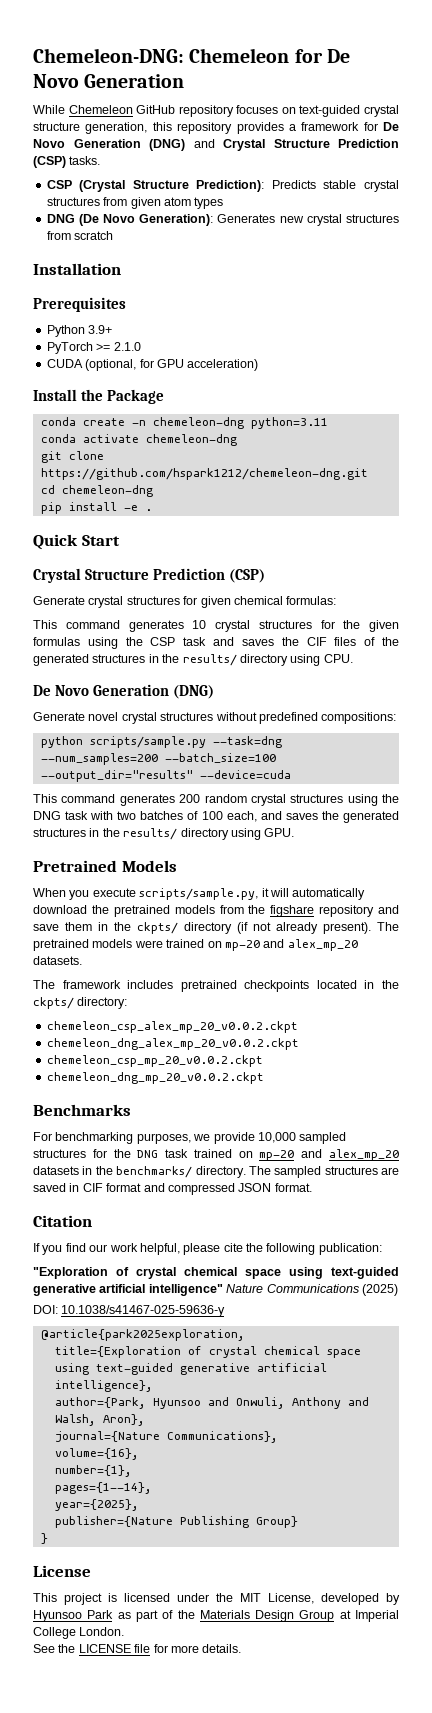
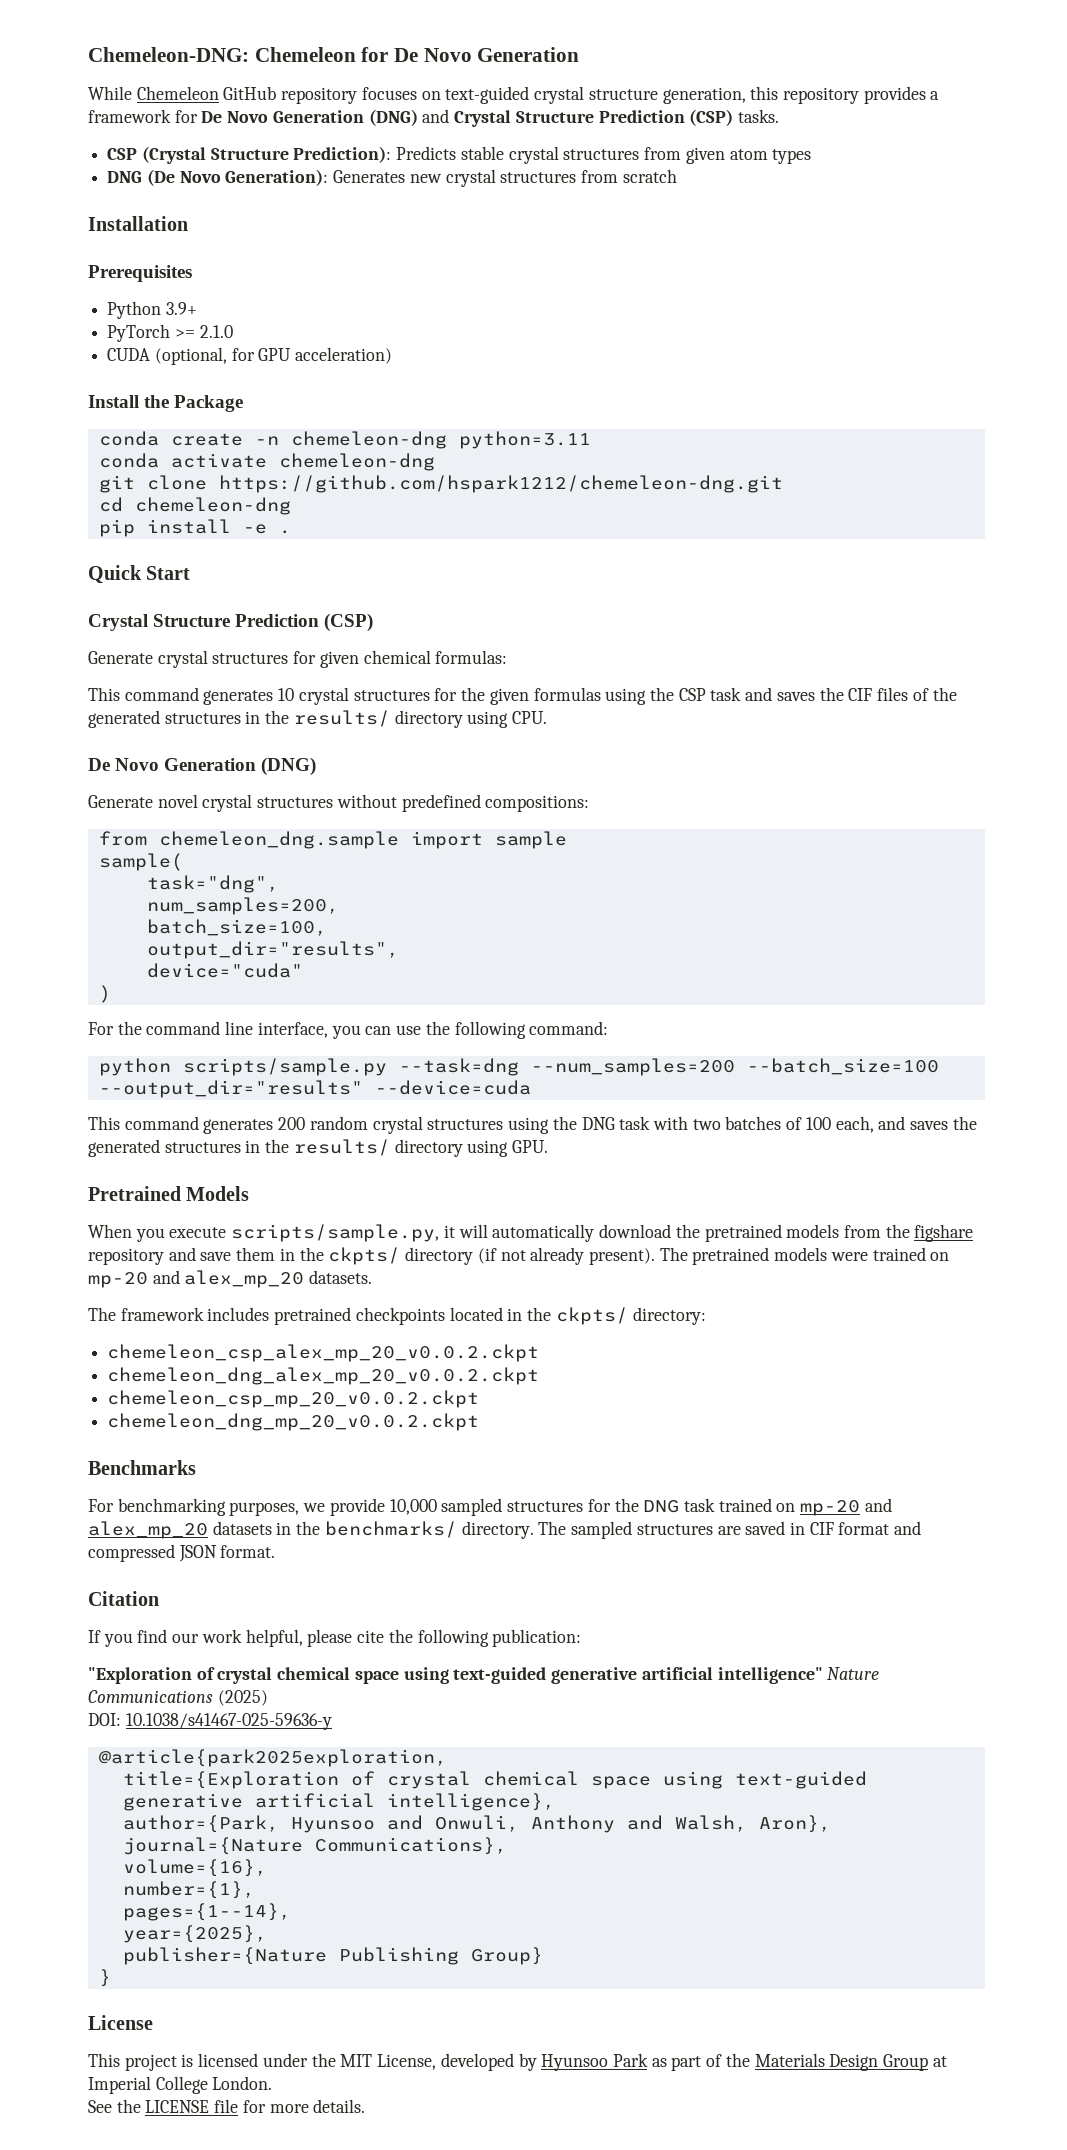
(397, 718) none -> [98,831,567,849] [98,853,183,871] [146,875,279,893] [146,897,339,915] [146,919,327,936] [146,941,399,959] [146,963,303,978] [98,985,111,1003] [88,1021,609,1039] // from chemeleon_dng.sample import sample // sample( // task="dng", // num_samples=200, // batch_size=100, // output_dir="results", // device="cuda" // ) // For the command line interface, you can use the following command:

